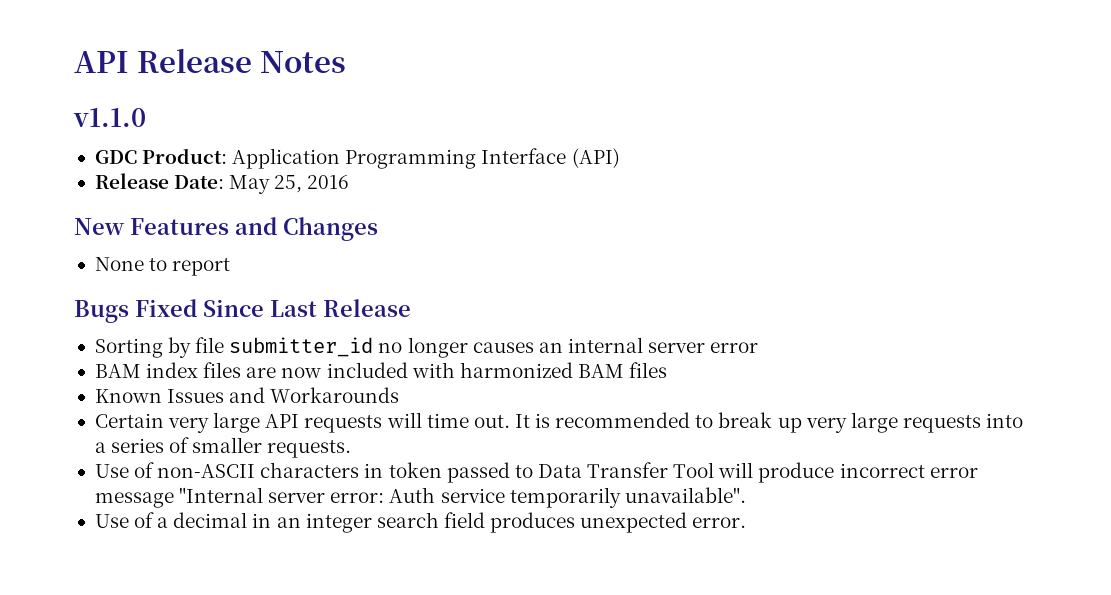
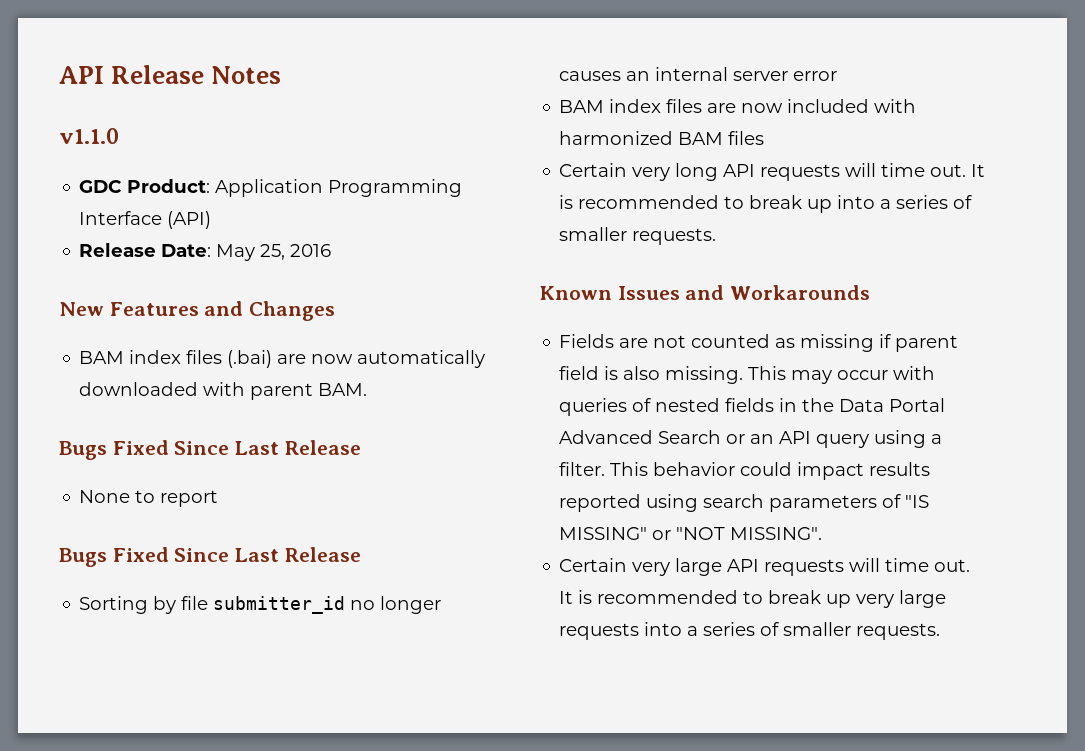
(378, 229) none -> [79,350,486,368] [79,382,368,400] [59,440,361,460] // BAM index files (.bai) are now automatically downloaded with parent BAM. // Bugs Fixed Since Last Release
[94,387,400,403] Known Issues and Workarounds -> [559,163,986,181] [559,195,973,213] [559,227,717,245] [539,285,871,300] [559,334,959,352] [559,366,936,384] [559,398,946,416] [559,430,943,448] [559,462,931,480] [559,494,930,512] [559,527,823,540] Certain very long API requests will time out. It is recommended to break up into a series of smaller requests. // Known Issues and Workarounds // Fields are not counted as missing if parent field is also missing. This may occur with queries of nested fields in the Data Portal Advanced Search or an API query using a filter. This behavior could impact results reported using search parameters of "IS MISSING" or "NOT MISSING".
[94,462,978,483] [94,487,746,508] [94,512,747,533] // Use of non-ASCII characters in token passed to Data Transfer Tool will produce incorrect error message "Internal server error: Auth service temporarily unavailable". // Use of a decimal in an integer search field produces unexpected error. -> (941, 631) none

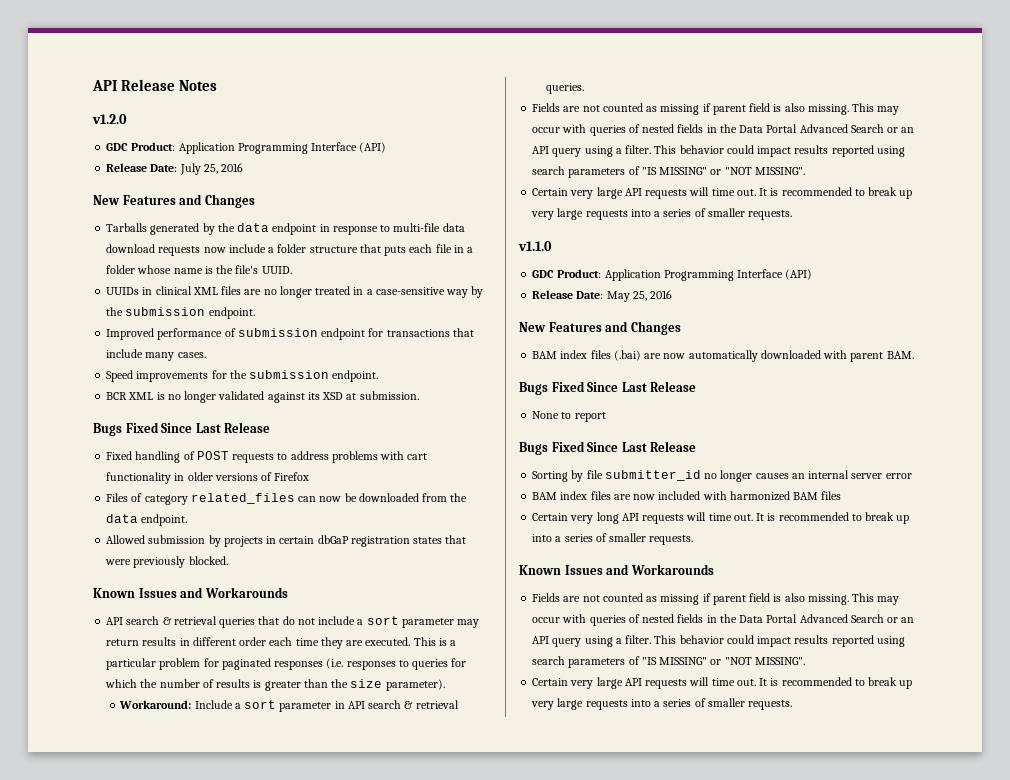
(282, 75) none -> [92,114,127,124] [106,142,387,154] [106,163,244,175] [93,194,255,208] [106,223,465,235] [106,244,474,256] [106,265,292,274] [106,286,484,298] [106,307,255,319] [106,328,474,340] [106,349,206,361] [106,370,379,382] [106,391,419,403] [93,422,271,436] [106,451,428,463] [106,472,310,484] [106,493,468,505] [106,514,188,526] [106,535,467,547] [105,556,228,568] [93,587,288,598] [106,616,480,628] [106,637,457,649] [106,658,467,670] [105,679,445,691] [119,700,459,712] [546,83,585,94] [532,103,900,115] [532,124,915,136] [532,145,905,157] [532,166,805,178] [532,187,913,199] [531,208,793,220] // v1.2.0 // GDC Product: Application Programming Interface (API) // Release Date: July 25, 2016 // New Features and Changes // Tarballs generated by the data endpoint in response to multi-file data download requests now include a folder structure that puts each file in a folder whose name is the file's UUID. // UUIDs in clinical XML files are no longer treated in a case-sensitive way by the submission endpoint. // Improved performance of submission endpoint for transactions that include many cases. // Speed improvements for the submission endpoint. // BCR XML is no longer validated against its XSD at submission. // Bugs Fixed Since Last Release // Fixed handling of POST requests to address problems with cart functionality in older versions of Firefox // Files of category related_files can now be downloaded from the data endpoint. // Allowed submission by projects in certain dbGaP registration states that were previously blocked. // Known Issues and Workarounds // API search & retrieval queries that do not include a sort parameter may return results in different order each time they are executed. This is a particular problem for paginated responses (i.e. responses to queries for which the number of results is greater than the size parameter). // Workaround: Include a sort parameter in API search & retrieval queries. // Fields are not counted as missing if parent field is also missing. This may occur with queries of nested fields in the Data Portal Advanced Search or an API query using a filter. This behavior could impact results reported using search parameters of "IS MISSING" or "NOT MISSING". // Certain very large API requests will time out. It is recommended to break up very large requests into a series of smaller requests.

